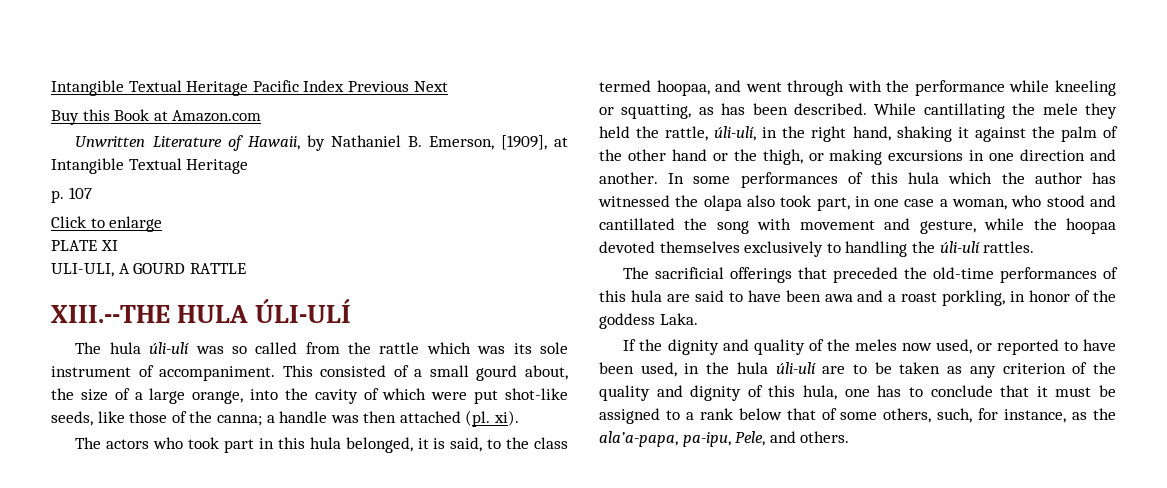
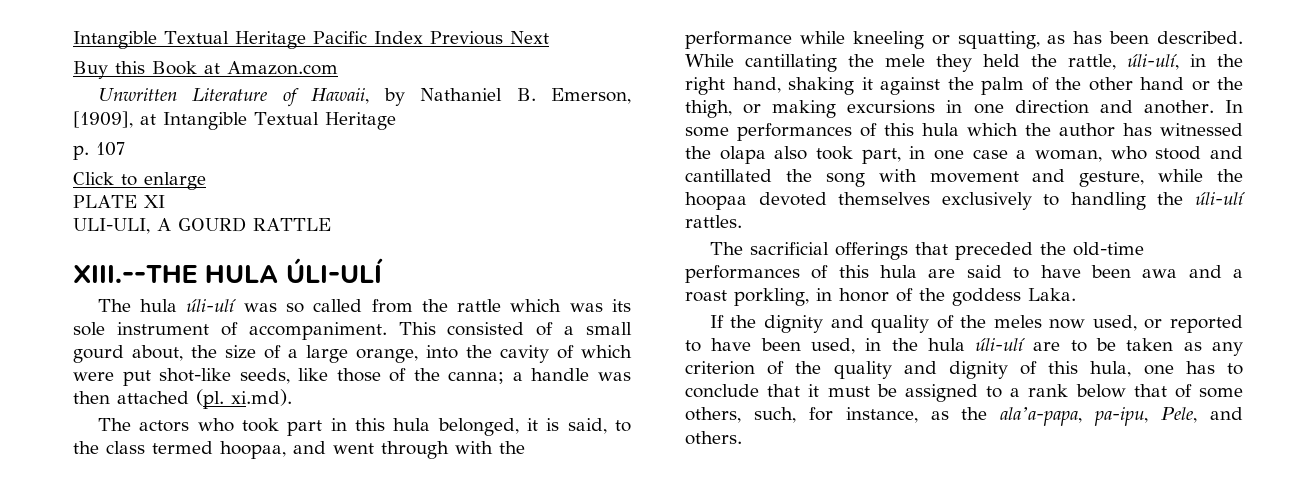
[494,410,520,426] xi). -> [231,389,292,406] xi.md).

